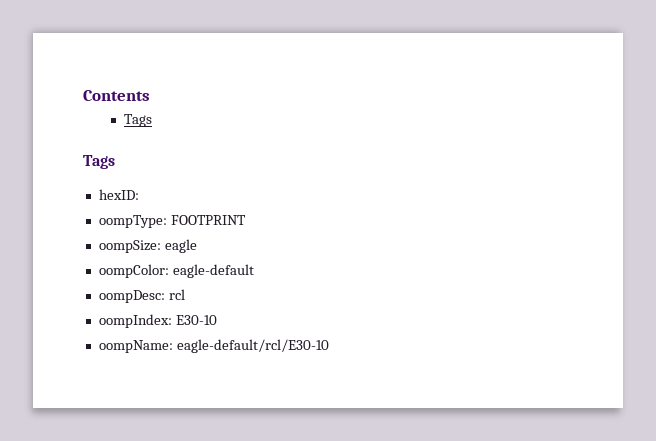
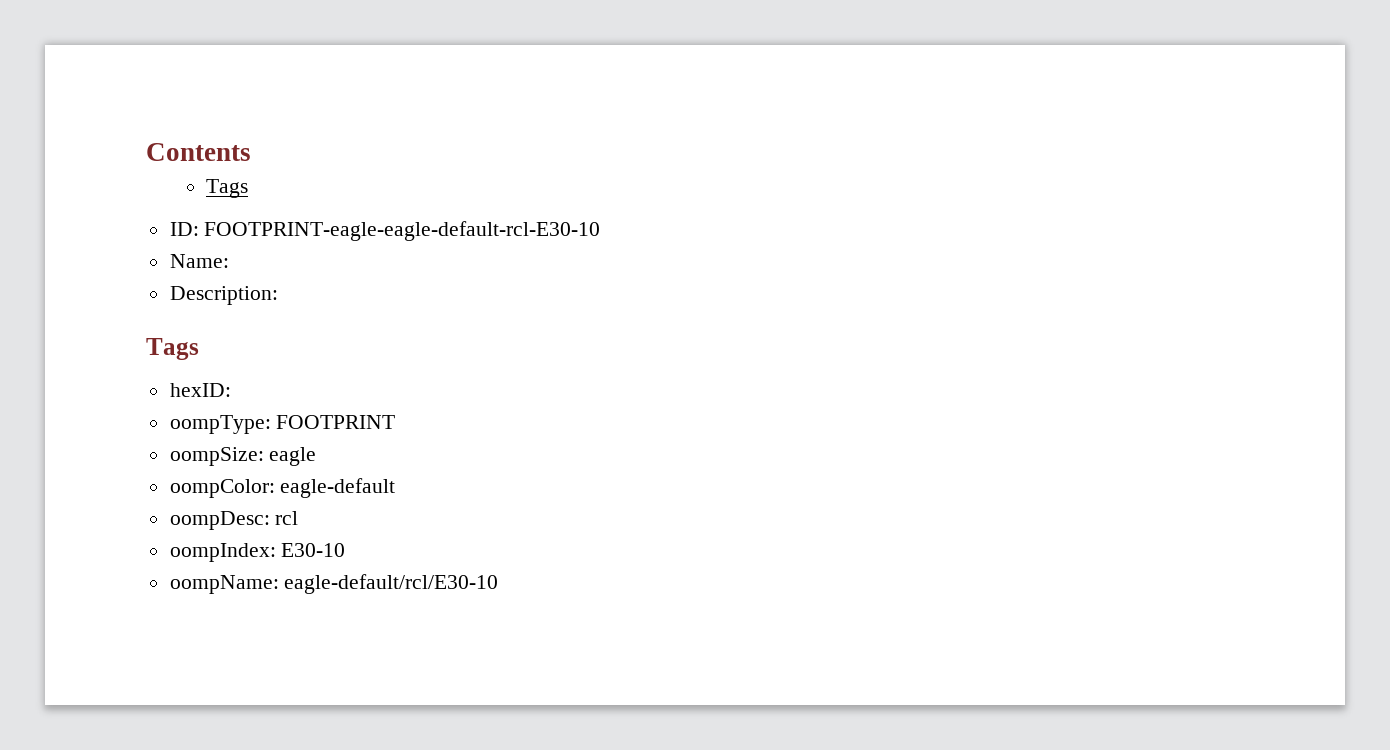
(153, 120) none -> [169,221,601,241] [169,254,229,268] [169,286,278,305] // ID: FOOTPRINT-eagle-eagle-default-rcl-E30-10 // Name: // Description:

